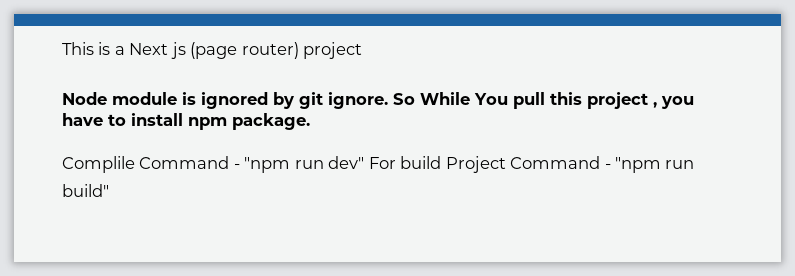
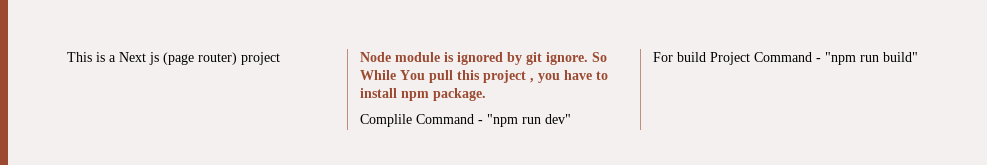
(365, 162) none -> (571, 119) //

